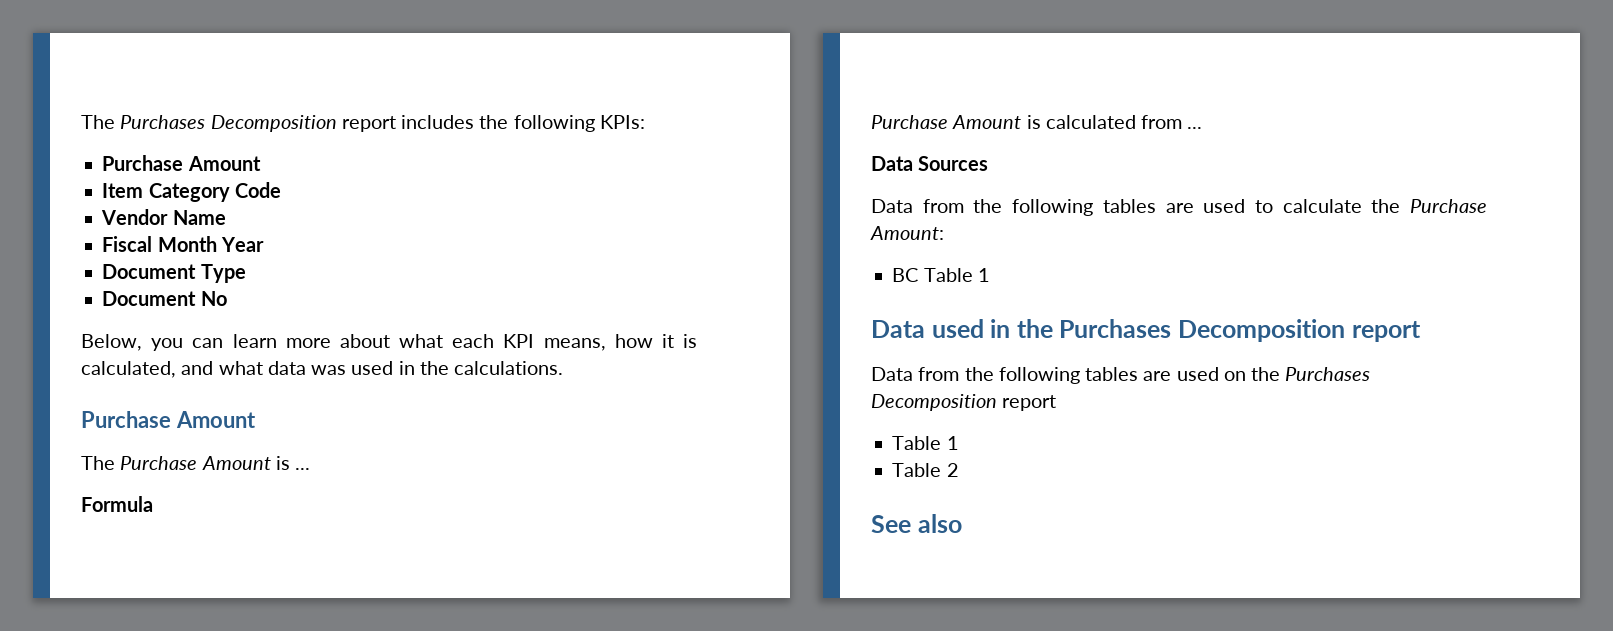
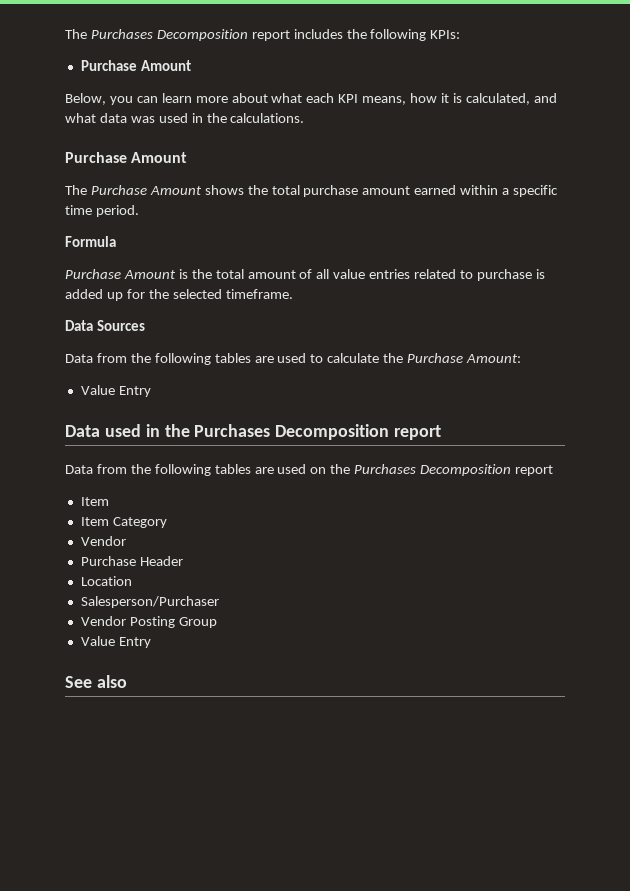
[102,182,281,202] [101,209,226,225] [102,236,264,252] [102,264,246,283] [102,291,227,306] // Item Category Code // Vendor Name // Fiscal Month Year // Document Type // Document No -> (191, 65) none
[275,456,311,470] [81,496,153,512] [871,115,1203,129] is ... // Formula // Purchase Amount is calculated from ... -> [204,185,559,197] [65,205,139,217] [65,236,116,247] [65,269,545,281] [65,289,293,301] shows the total purchase amount earned within a specific time period. // Formula // Purchase Amount is the total amount of all value entries related to purchase is added up for the selected timeframe.
[892,268,990,282] BC Table 1 -> [80,385,151,397] Value Entry
[892,436,959,450] [892,463,959,477] Table 1 // Table 2 -> [80,497,109,506] [80,517,167,528] [80,536,126,546] [80,556,183,566] [80,576,132,586] [80,596,219,608] [80,616,217,628] [80,636,151,648] Item // Item Category // Vendor // Purchase Header // Location // Salesperson/Purchaser // Vendor Posting Group // Value Entry

